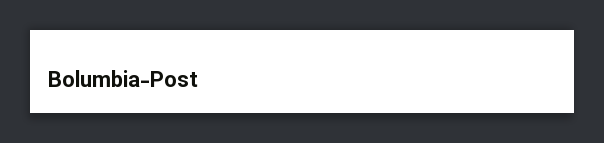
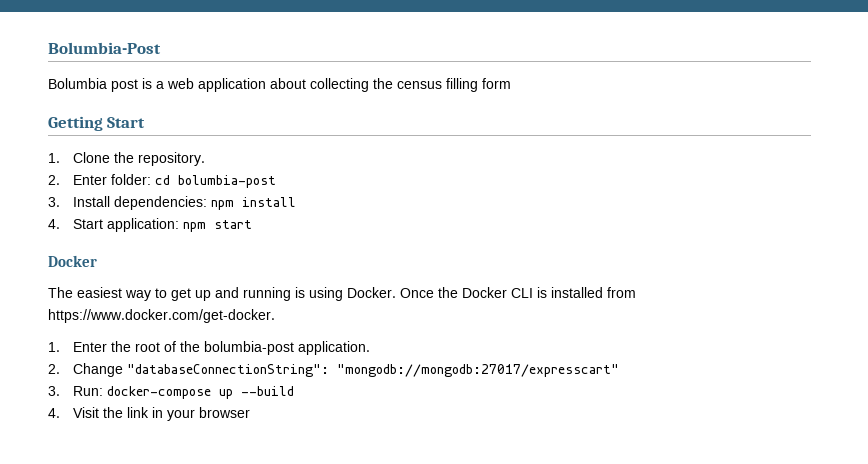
(198, 78) none -> [48,78,511,92] [48,116,146,131] [48,152,205,166] [48,174,276,188] [48,196,296,210] [48,218,252,232] [48,255,97,267] [48,287,636,301] [48,309,275,323] [48,341,370,355] [48,363,619,377] [48,386,294,399] [48,407,250,421] // Bolumbia post is a web application about collecting the census filling form // Getting Start // 1. Clone the repository. // 2. Enter folder: cd bolumbia-post // 3. Install dependencies: npm install // 4. Start application: npm start // Docker // The easiest way to get up and running is using Docker. Once the Docker CLI is installed from https://www.docker.com/get-docker. // 1. Enter the root of the bolumbia-post application. // 2. Change "databaseConnectionString": "mongodb://mongodb:27017/expresscart" // 3. Run: docker-compose up --build // 4. Visit the link in your browser

